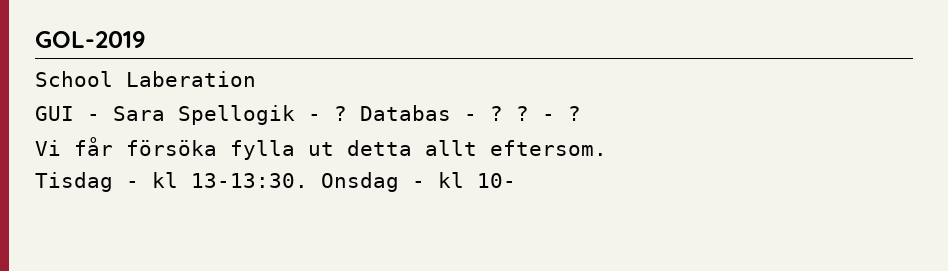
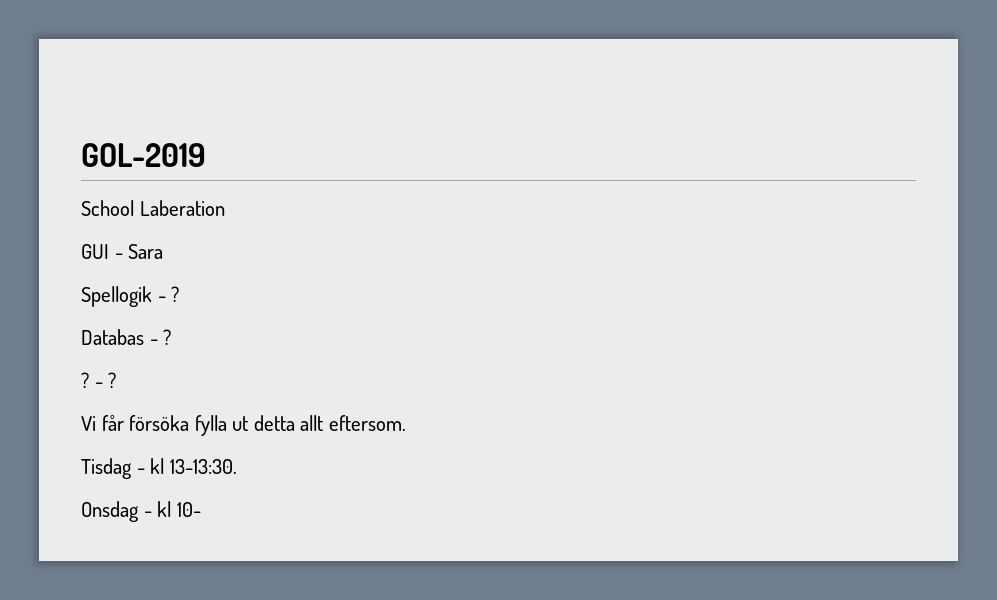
(165, 113) none -> (164, 251) //
(347, 113) none -> (180, 294) //
(503, 113) none -> (172, 337) //
(308, 180) none -> (237, 466) //

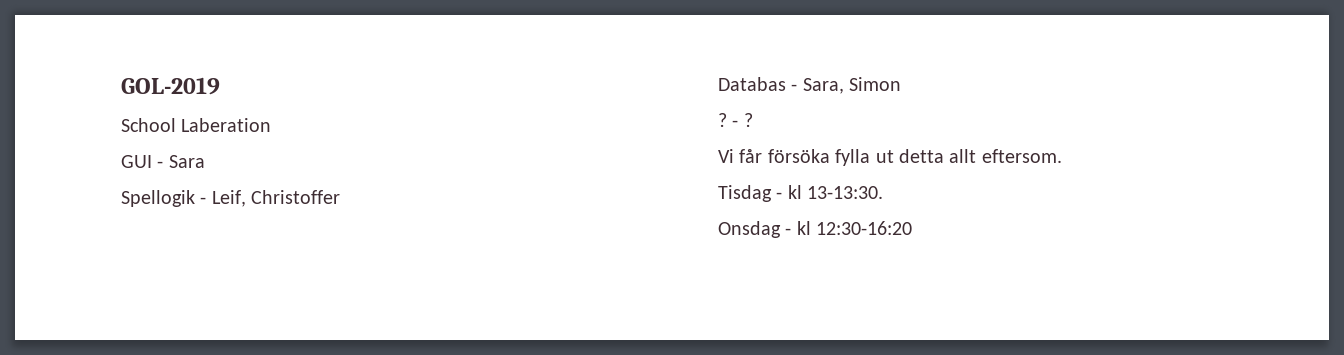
[171,286,180,302] ? -> [211,190,341,207] Leif, Christoffer
[163,329,172,345] ? -> [802,77,902,94] Sara, Simon
[176,502,201,517] 10- -> [816,221,913,235] 12:30-16:20

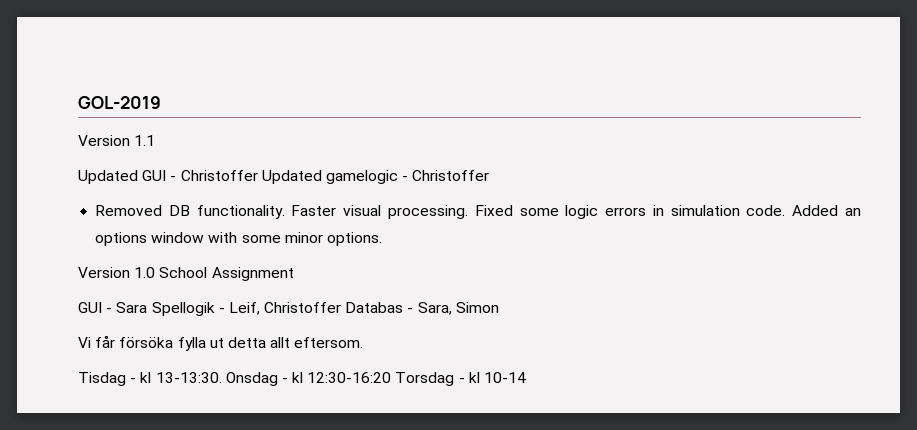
[121,118,272,132] School Laberation -> [78,135,156,146] [78,170,490,184] [95,205,861,219] [95,232,382,246] [78,267,294,281] Version 1.1 // Updated GUI - Christoffer Updated gamelogic - Christoffer // Removed DB functionality. Faster visual processing. Fixed some logic errors in simulation code. Added an options window with some minor options. // Version 1.0 School Assignment
(205, 161) // -> (148, 307) none
(341, 197) // -> (342, 307) none
[718,113,753,127] // ? - ? -> (499, 307) none
(884, 192) // -> (222, 377) none
(913, 228) none -> [395,372,527,386] Torsdag - kl 10-14

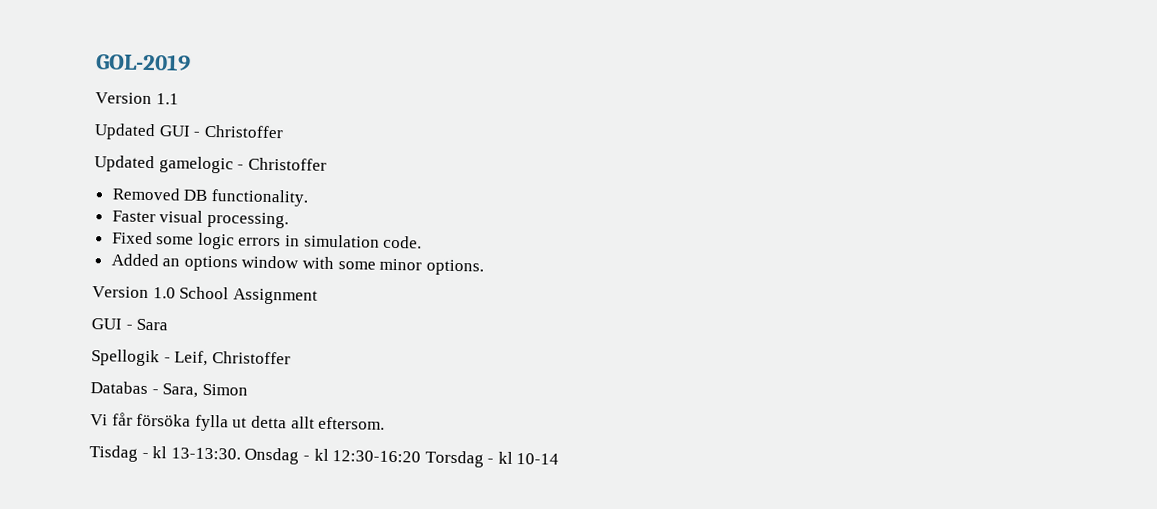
(258, 175) none -> (284, 131) //
(285, 212) none -> (309, 198) //
(468, 212) none -> (289, 220) //
(786, 210) none -> (423, 242) //
(148, 307) none -> (169, 324) //
(342, 307) none -> (291, 358) //

